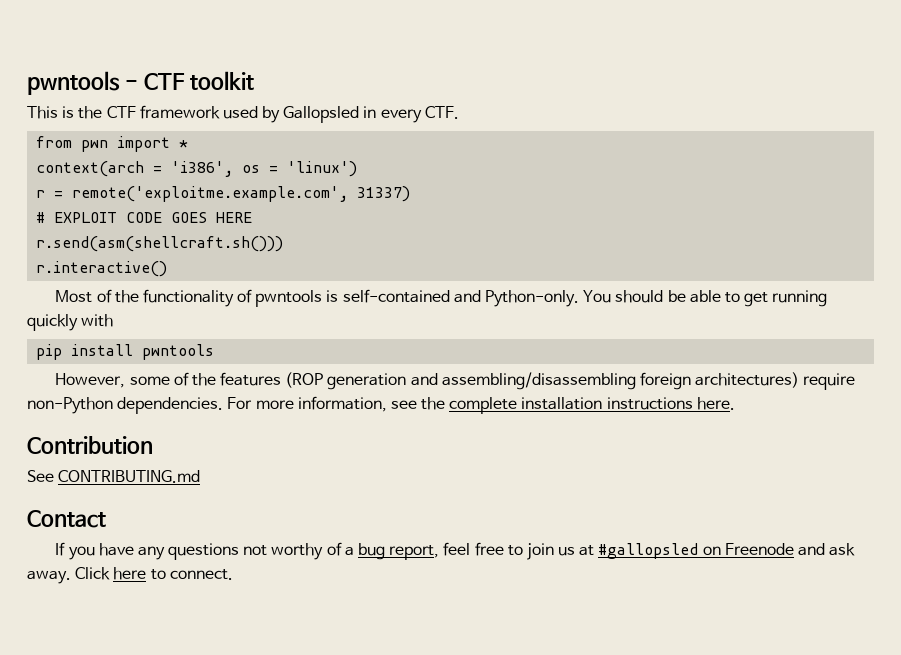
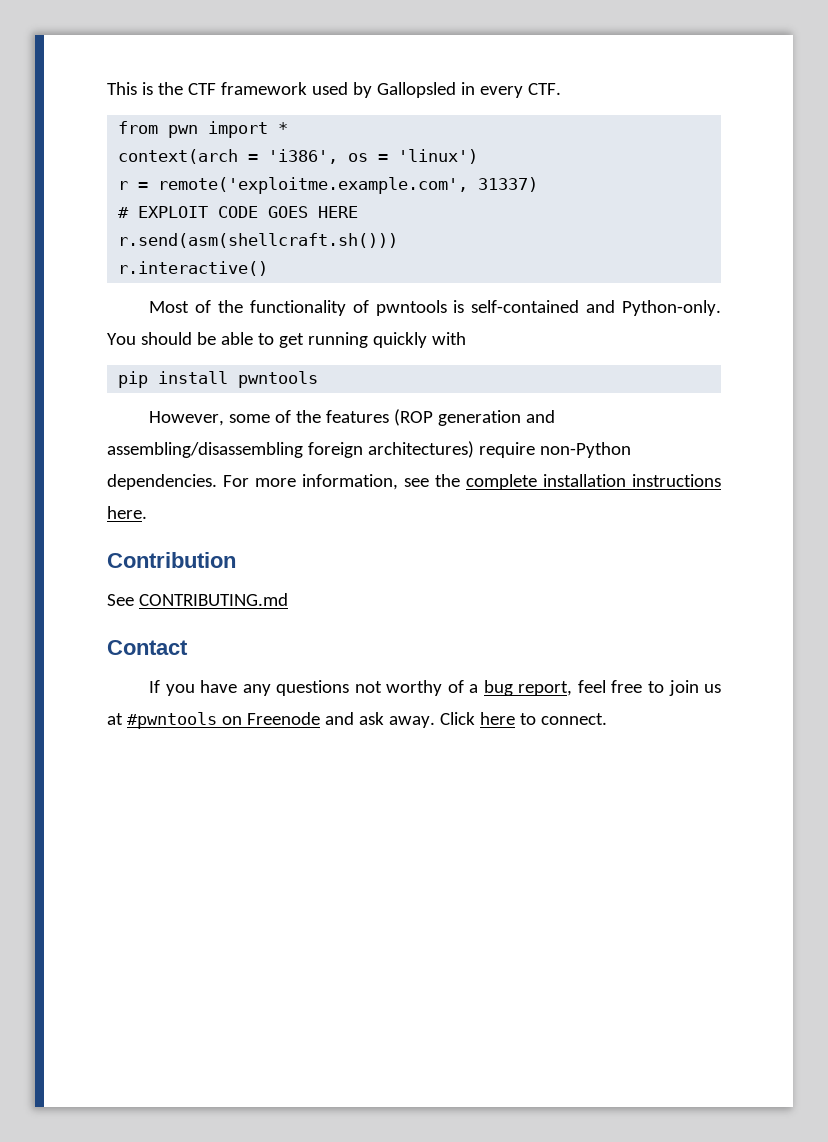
[27,71,254,95] pwntools - CTF toolkit // -> (107, 88) none
[598,543,699,559] #gallopsled -> [126,712,217,729] #pwntools

